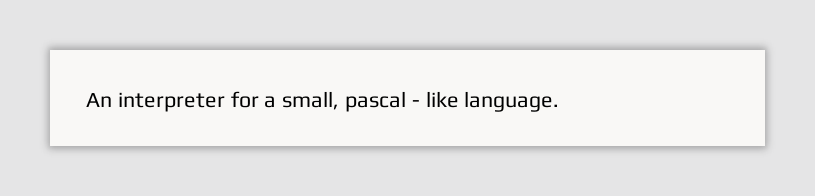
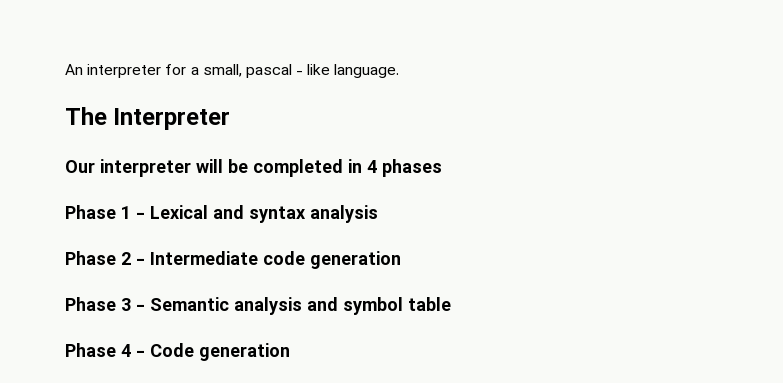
(560, 101) none -> [65,107,231,130] [65,159,442,177] [65,205,378,223] [65,251,401,269] [65,297,451,315] [65,343,290,361] // The Interpreter // Our interpreter will be completed in 4 phases // Phase 1 - Lexical and syntax analysis // Phase 2 - Intermediate code generation // Phase 3 - Semantic analysis and symbol table // Phase 4 - Code generation

